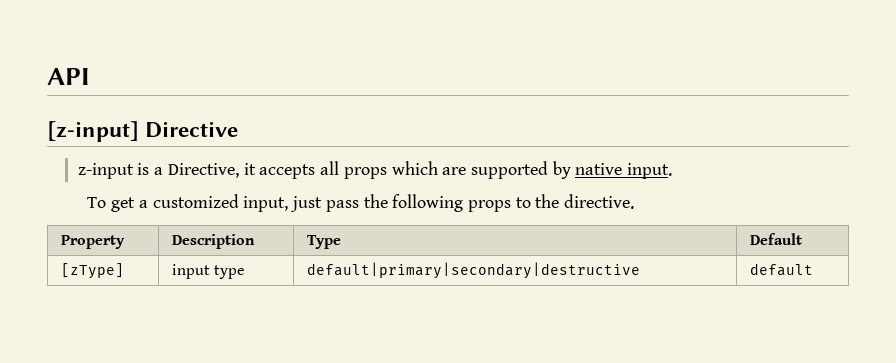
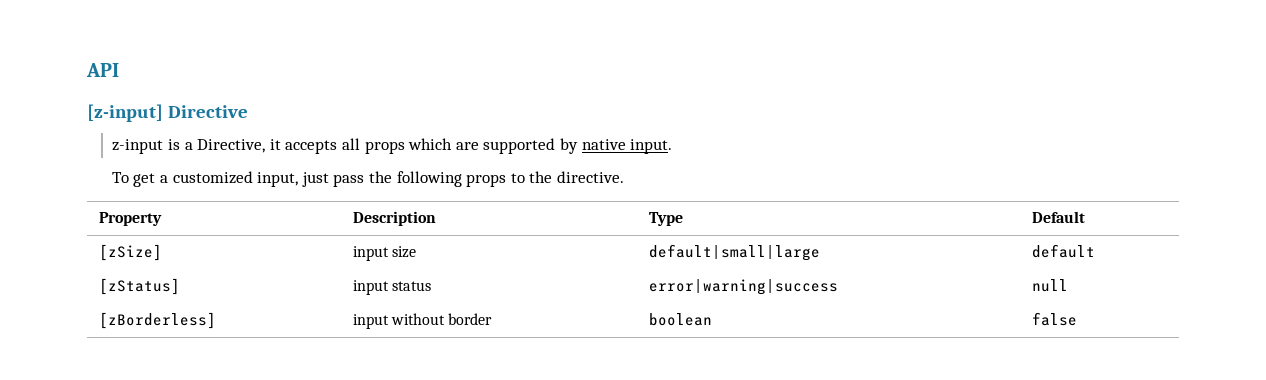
[60,263,124,279] [171,264,245,279] [306,262,640,279] [zType] | input type | default|primary|secondary|destructive -> [98,244,162,261] [352,246,417,261] [648,244,820,261] [zSize] | input size | default|small|large
(813, 269) none -> [98,278,180,295] [352,280,432,295] [648,279,838,295] [1031,279,1068,292] [98,312,216,329] [352,313,493,329] [648,313,712,326] [1031,312,1077,326] // [zStatus] | input status | error|warning|success | null // [zBorderless] | input without border | boolean | false

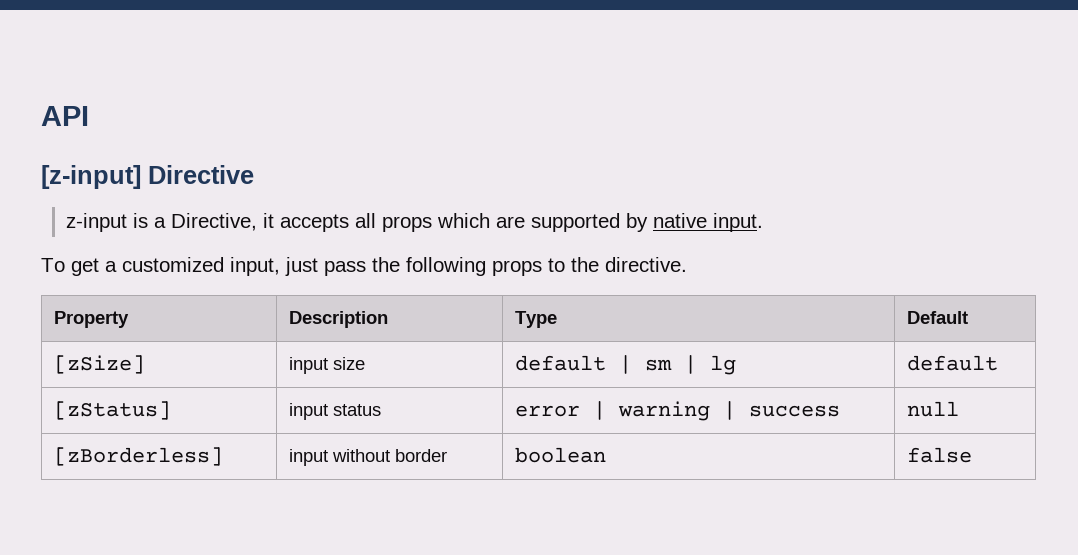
[648,244,820,261] default|small|large -> [515,355,737,375] default | sm | lg
[648,279,838,295] error|warning|success -> [515,401,841,421] error | warning | success

